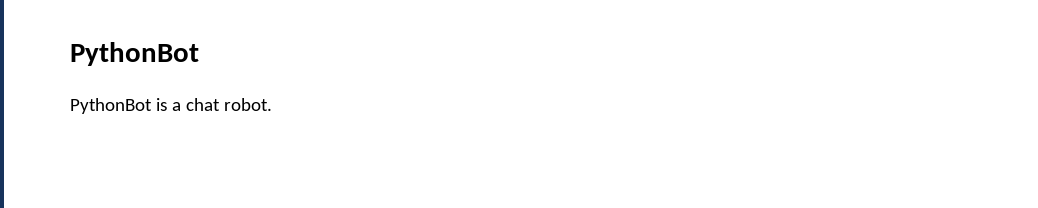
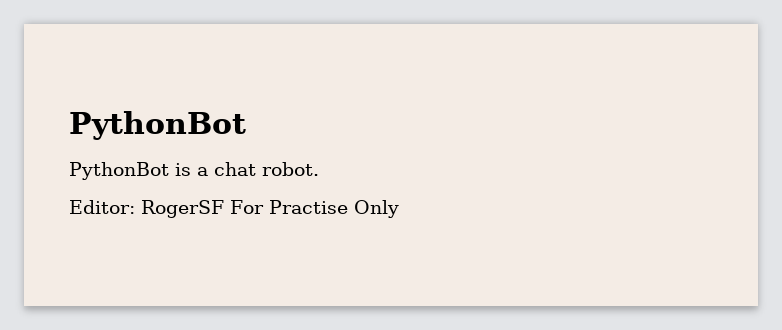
(272, 104) none -> [69,200,399,218] // Editor: RogerSF For Practise Only

